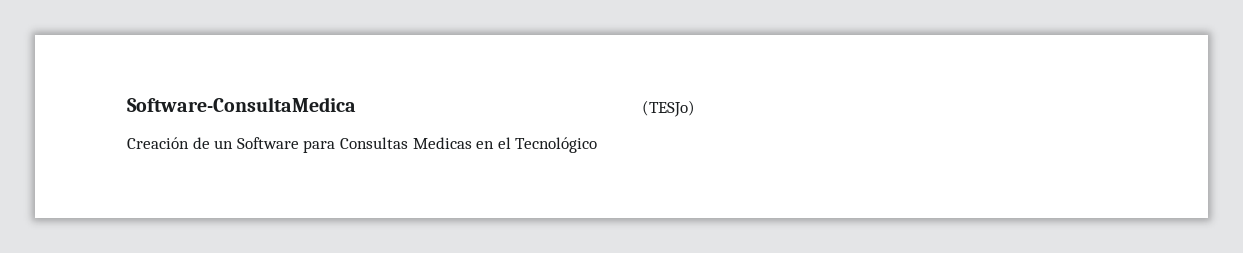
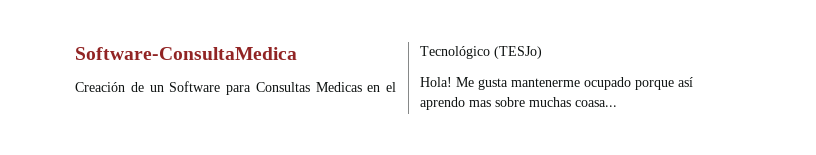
(695, 108) none -> [420,77,693,90] [420,97,617,110] // Hola! Me gusta mantenerme ocupado porque así aprendo mas sobre muchas coasa...

